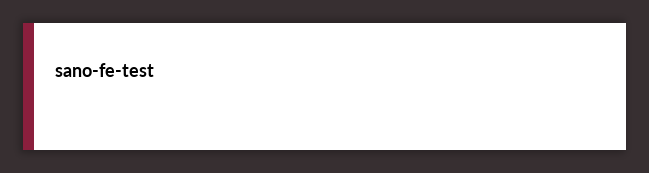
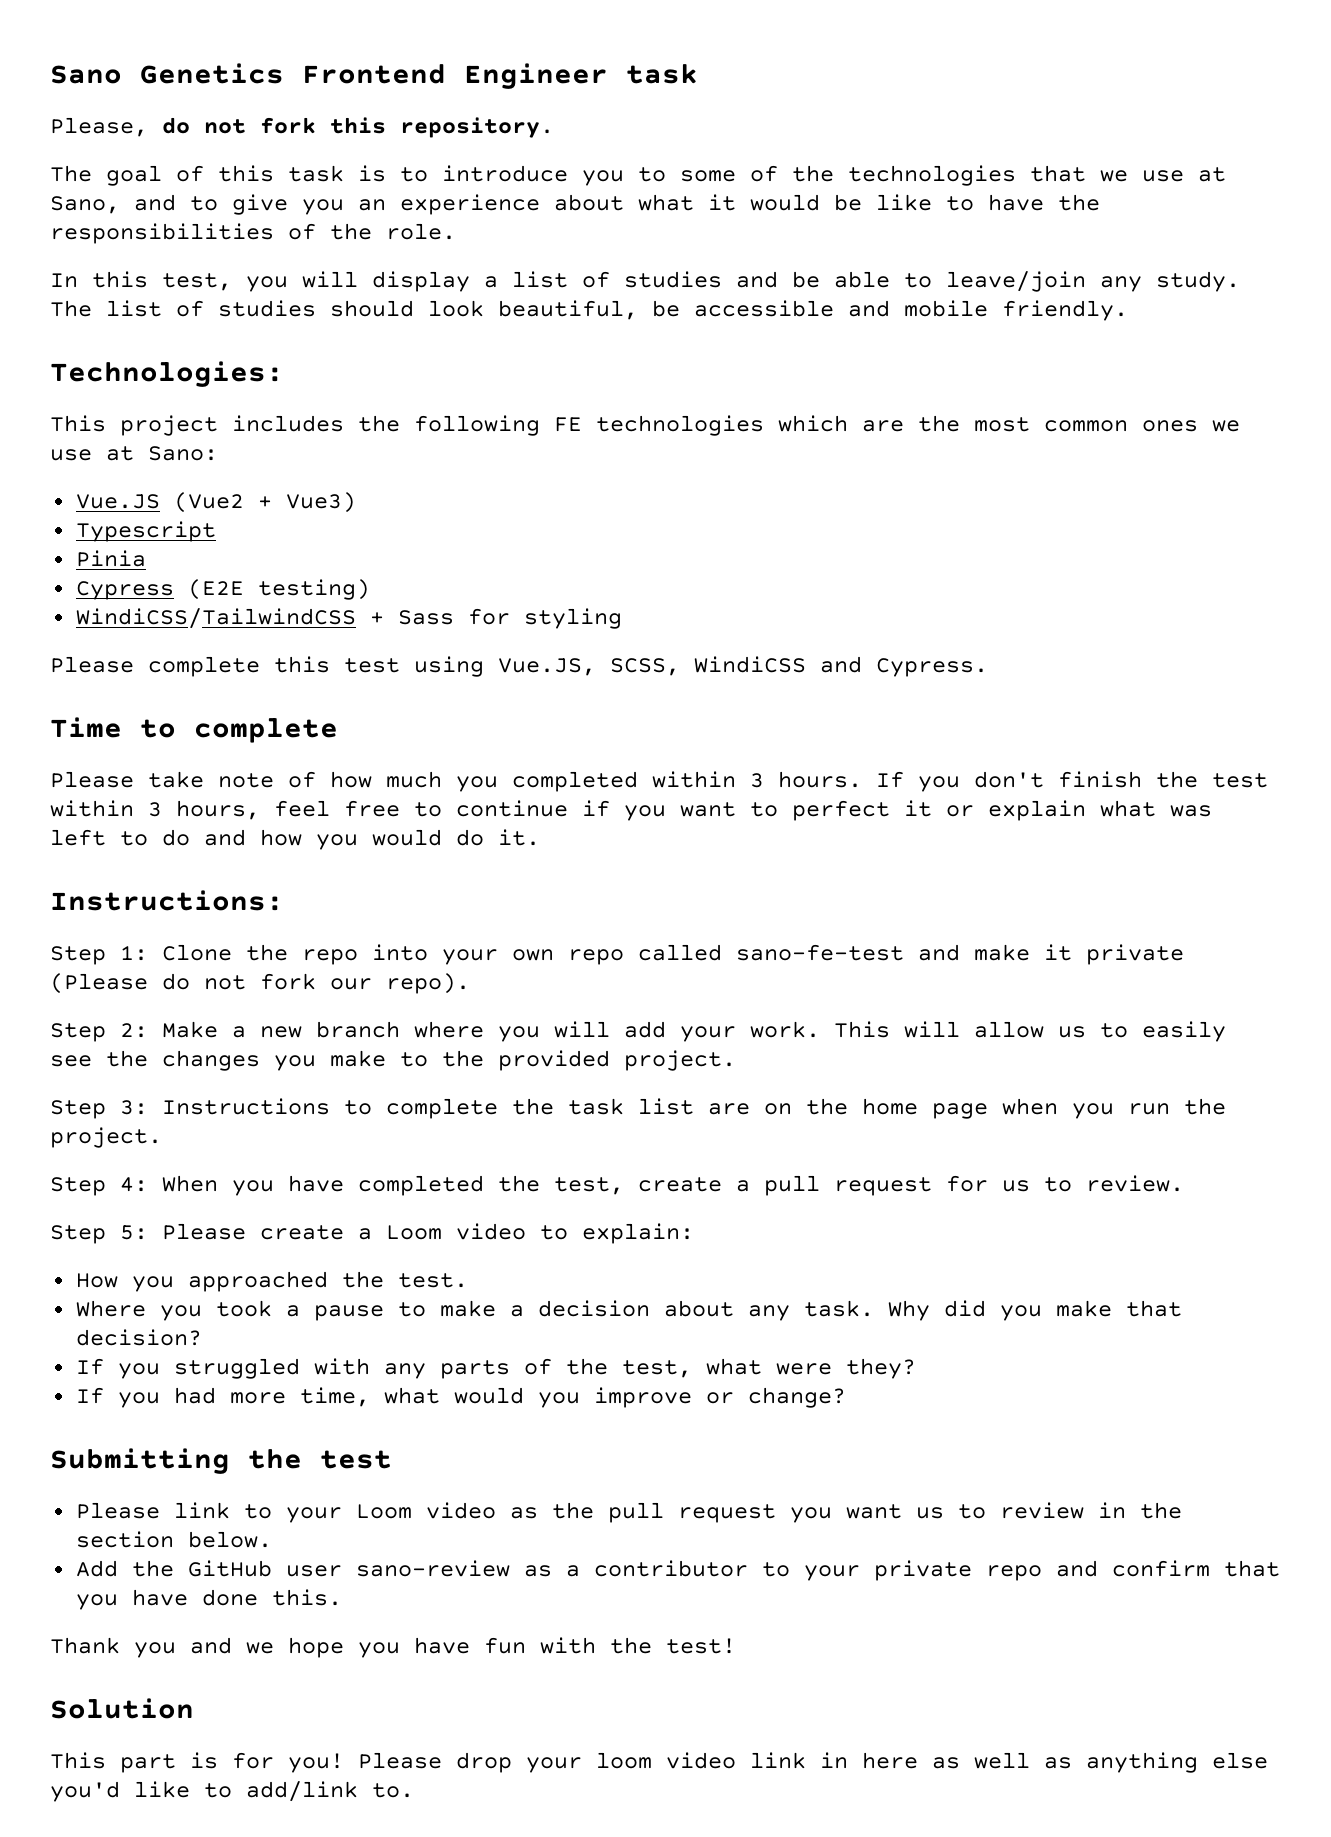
[55,63,154,77] sano-fe-test -> [50,63,698,89] [50,117,554,138] [50,165,1226,186] [50,194,1100,215] [50,223,456,244] [50,271,1240,292] [50,300,1128,321] [50,361,284,387] [50,415,1240,436] [50,446,218,461] [75,492,356,513] [75,521,216,542] [75,550,146,567] [75,579,370,600] [75,608,622,629] [50,656,988,677] [50,717,338,743] [50,771,1268,792] [50,800,1212,821] [50,829,540,850] [50,890,284,911] [50,944,1184,965] [50,973,470,994] [50,1021,1226,1042] [50,1050,736,1071] [50,1098,1226,1119] [50,1127,162,1148] [50,1175,1184,1196] [50,1223,694,1244] [75,1271,468,1292] [75,1300,1182,1321] [75,1329,202,1346] [75,1358,916,1379] [75,1387,846,1408] [50,1448,392,1474] [75,1502,1182,1523] [75,1531,272,1548] [75,1560,1280,1581] [75,1589,342,1610] [50,1637,736,1658] [50,1698,194,1719] [50,1752,1268,1773] [50,1781,414,1802] Sano Genetics Frontend Engineer task // Please, do not fork this repository. // The goal of this task is to introduce you to some of the technologies that we use at Sano, and to give you an experience about what it would be like to have the responsibilities of the role. // In this test, you will display a list of studies and be able to leave/join any study. The list of studies should look beautiful, be accessible and mobile friendly. // Technologies: // This project includes the following FE technologies which are the most common ones we use at Sano: // Vue.JS (Vue2 + Vue3) // Typescript // Pinia // Cypress (E2E testing) // WindiCSS/TailwindCSS + Sass for styling // Please complete this test using Vue.JS, SCSS, WindiCSS and Cypress. // Time to complete // Please take note of how much you completed within 3 hours. If you don't finish the test within 3 hours, feel free to continue if you want to perfect it or explain what was left to do and how you would do it. // Instructions: // Step 1: Clone the repo into your own repo called sano-fe-test and make it private (Please do not fork our repo). // Step 2: Make a new branch where you will add your work. This will allow us to easily see the changes you make to the provided project. // Step 3: Instructions to complete the task list are on the home page when you run the project. // Step 4: When you have completed the test, create a pull request for us to review. // Step 5: Please create a Loom video to explain: // How you approached the test. // Where you took a pause to make a decision about any task. Why did you make that decision? // If you struggled with any parts of the test, what were they? // If you had more time, what would you improve or change? // Submitting the test // Please link to your Loom video as the pull request you want us to review in the section below. // Add the GitHub user sano-review as a contributor to your private repo and confirm that you have done this. // Thank you and we hope you have fun with the test! // Solution // This part is for you! Please drop your loom video link in here as well as anything else you'd like to add/link to.

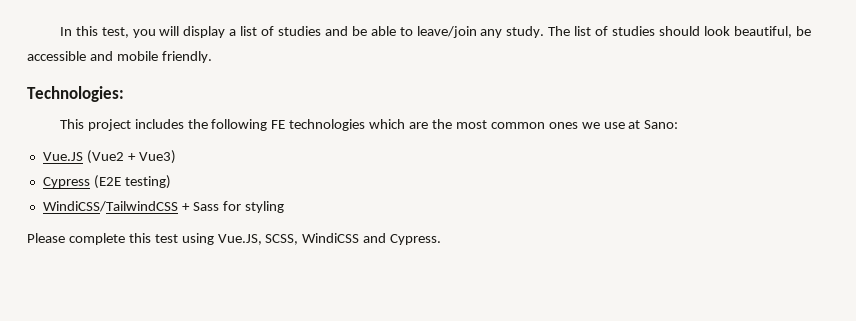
[50,63,698,89] [50,117,554,138] [50,165,1226,186] [50,194,1100,215] [50,223,456,244] Sano Genetics Frontend Engineer task // Please, do not fork this repository. // The goal of this task is to introduce you to some of the technologies that we use at Sano, and to give you an experience about what it would be like to have the responsibilities of the role. // -> (59, 31) none
[75,521,216,542] [75,550,146,567] // Typescript // Pinia -> (176, 157) none
[50,717,338,743] [50,771,1268,792] [50,800,1212,821] [50,829,540,850] [50,890,284,911] [50,944,1184,965] [50,973,470,994] [50,1021,1226,1042] [50,1050,736,1071] [50,1098,1226,1119] [50,1127,162,1148] [50,1175,1184,1196] [50,1223,694,1244] [75,1271,468,1292] [75,1300,1182,1321] [75,1329,202,1346] [75,1358,916,1379] [75,1387,846,1408] [50,1448,392,1474] [75,1502,1182,1523] [75,1531,272,1548] [75,1560,1280,1581] [75,1589,342,1610] [50,1637,736,1658] [50,1698,194,1719] [50,1752,1268,1773] [50,1781,414,1802] // Time to complete // Please take note of how much you completed within 3 hours. If you don't finish the test within 3 hours, feel free to continue if you want to perfect it or explain what was left to do and how you would do it. // Instructions: // Step 1: Clone the repo into your own repo called sano-fe-test and make it private (Please do not fork our repo). // Step 2: Make a new branch where you will add your work. This will allow us to easily see the changes you make to the provided project. // Step 3: Instructions to complete the task list are on the home page when you run the project. // Step 4: When you have completed the test, create a pull request for us to review. // Step 5: Please create a Loom video to explain: // How you approached the test. // Where you took a pause to make a decision about any task. Why did you make that decision? // If you struggled with any parts of the test, what were they? // If you had more time, what would you improve or change? // Submitting the test // Please link to your Loom video as the pull request you want us to review in the section below. // Add the GitHub user sano-review as a contributor to your private repo and confirm that you have done this. // Thank you and we hope you have fun with the test! // Solution // This part is for you! Please drop your loom video link in here as well as anything else you'd like to add/link to. -> (442, 239) none

